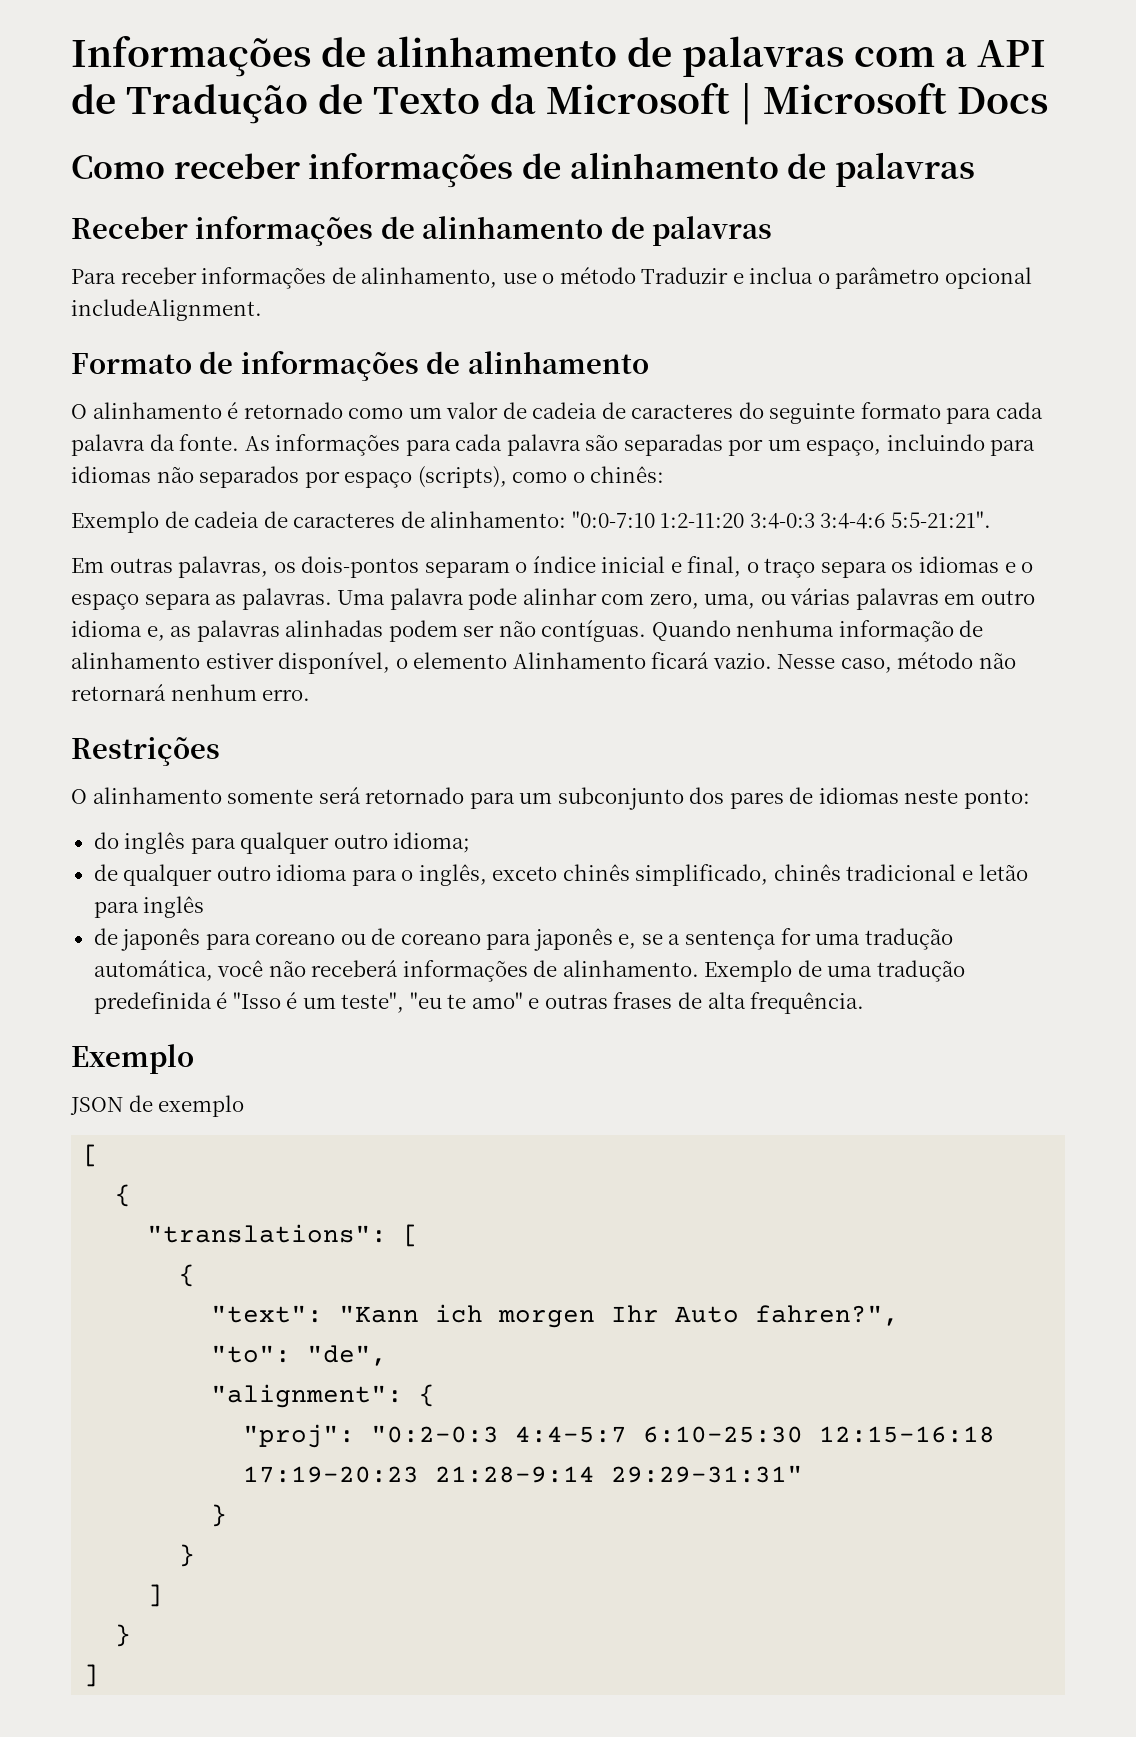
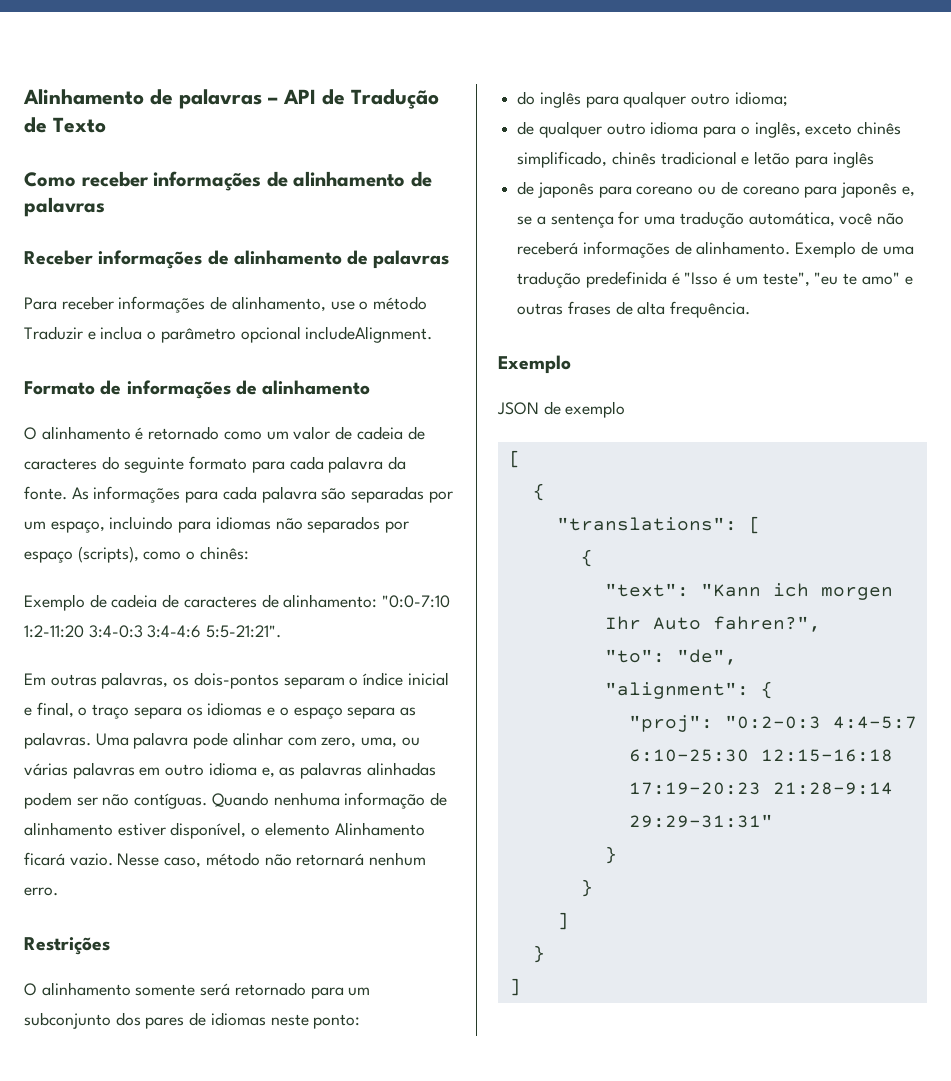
[71,36,967,77] Informações de alinhamento de palavras com a -> [23,89,278,109] Alinhamento de palavras –
[489,83,1048,125] da Microsoft | Microsoft Docs -> (106, 125) none

